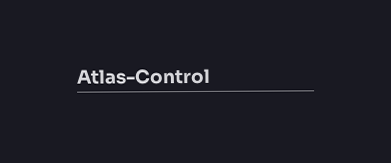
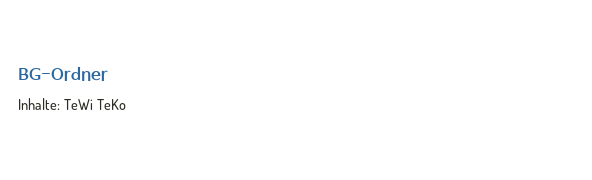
[76,68,211,85] Atlas-Control -> [18,67,108,81] [18,98,126,110] BG-Ordner // Inhalte: TeWi TeKo

